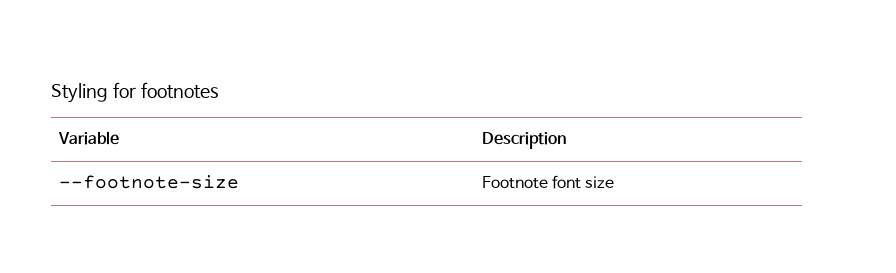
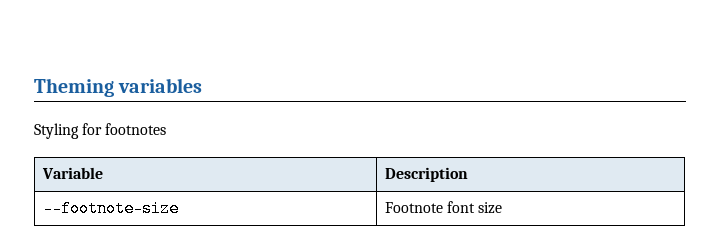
(51, 93) none -> [34,78,203,97] Theming variables //

